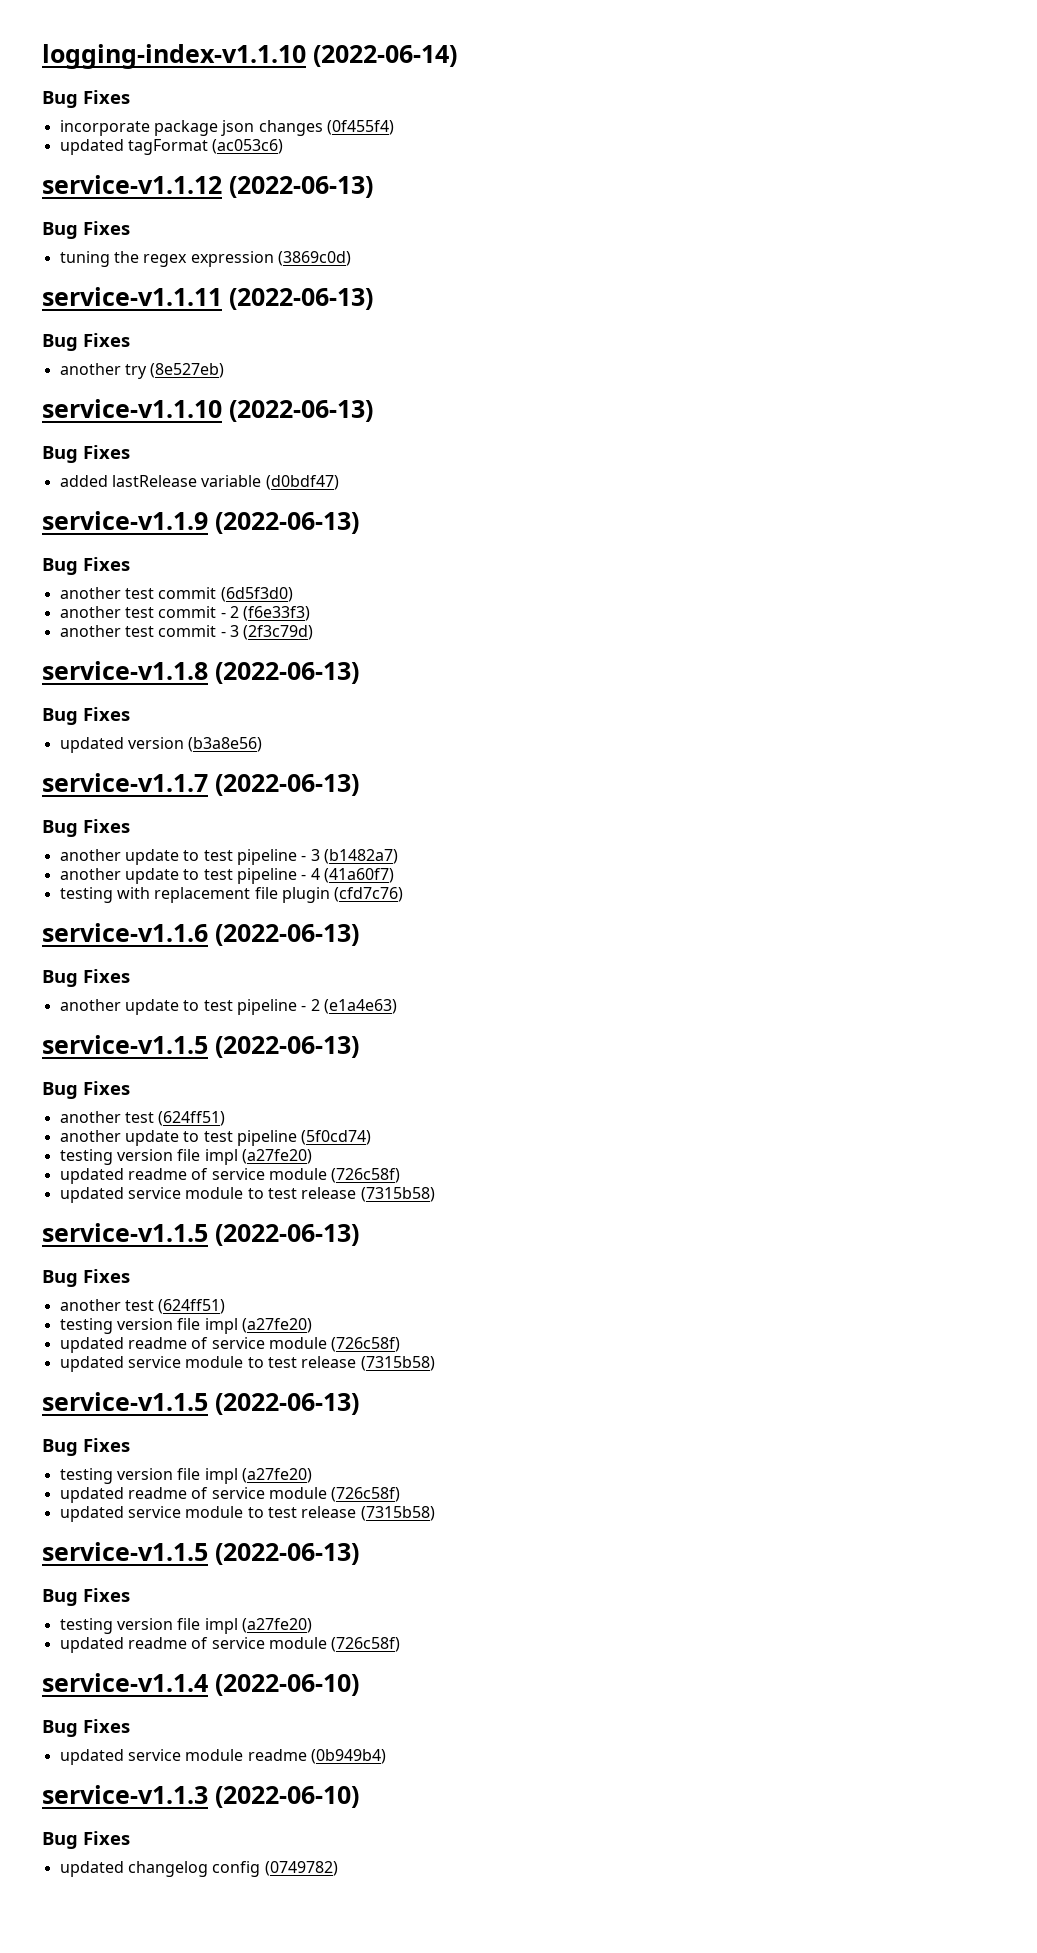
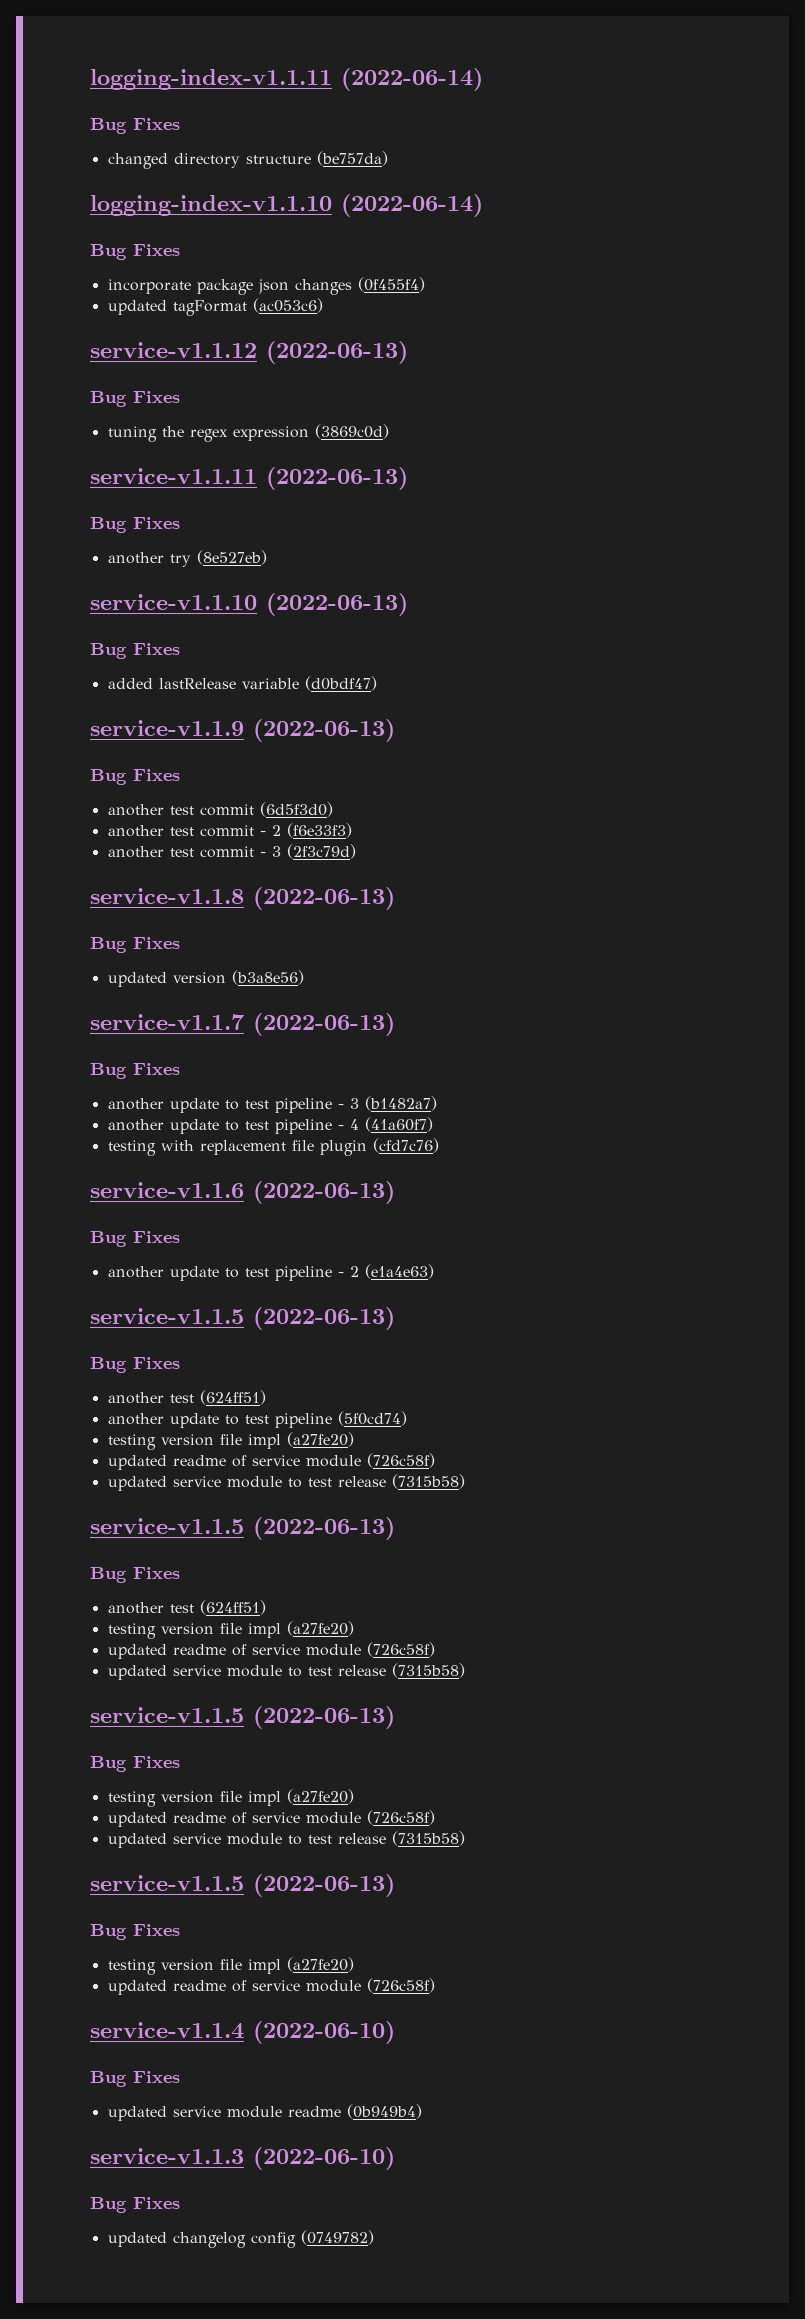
(42, 56) none -> [90,68,483,91] [90,118,180,134] [107,151,388,169] logging-index-v1.1.11 (2022-06-14) // Bug Fixes // changed directory structure (be757da) //

